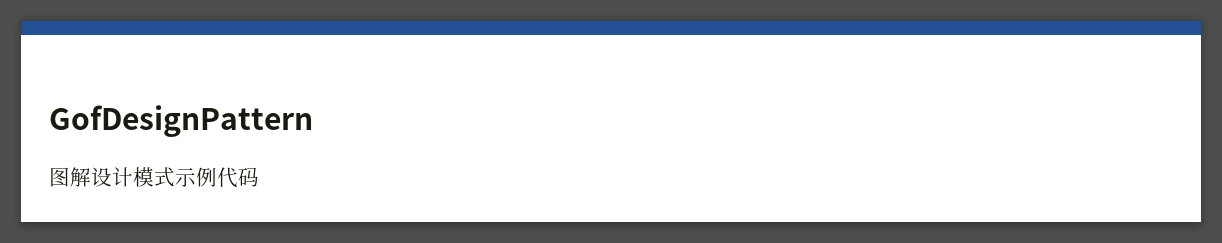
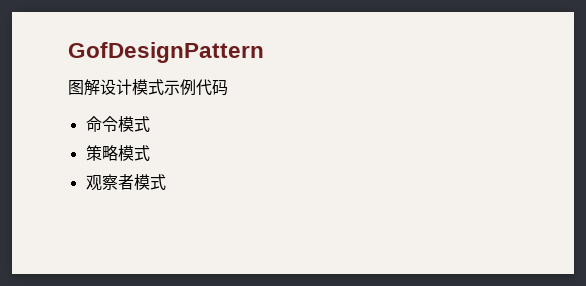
(259, 177) none -> [85,116,150,132] [85,145,150,161] [85,174,166,191] // 命令模式 // 策略模式 // 观察者模式

